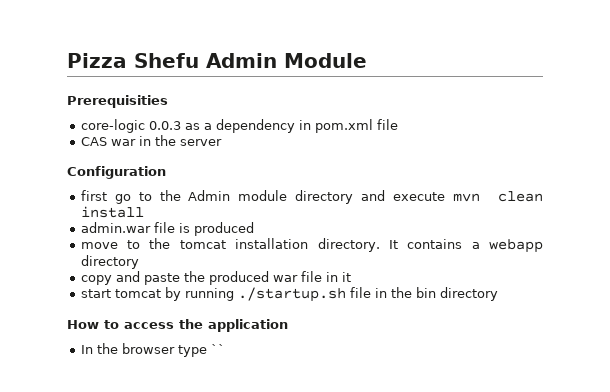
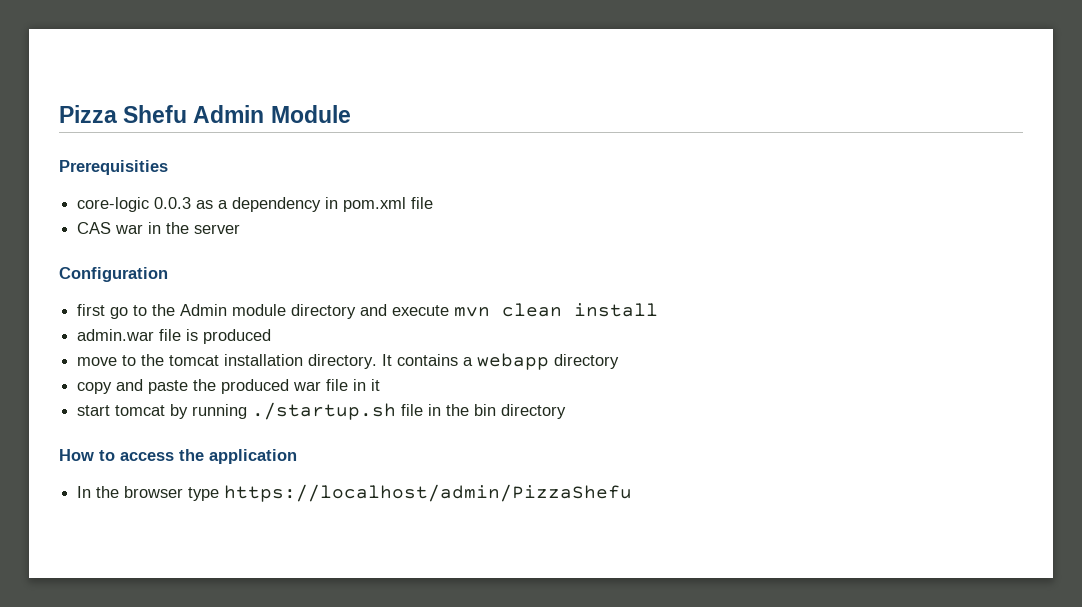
[210,344,225,354] `` -> [224,484,633,502] https://localhost/admin/PizzaShefu

